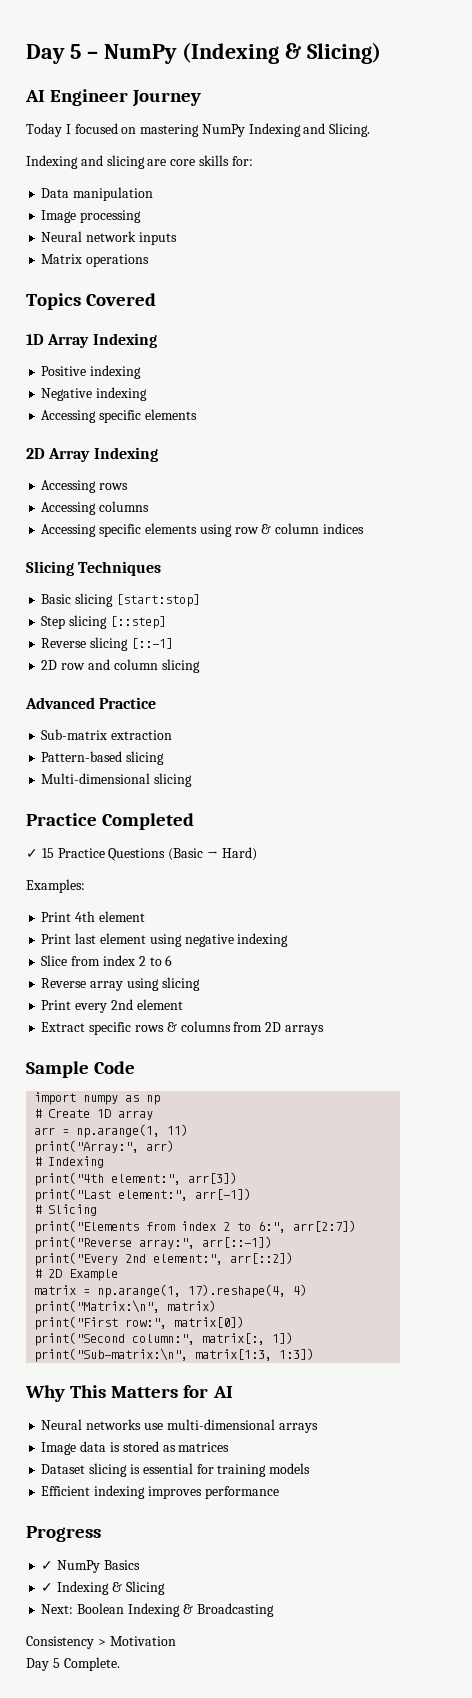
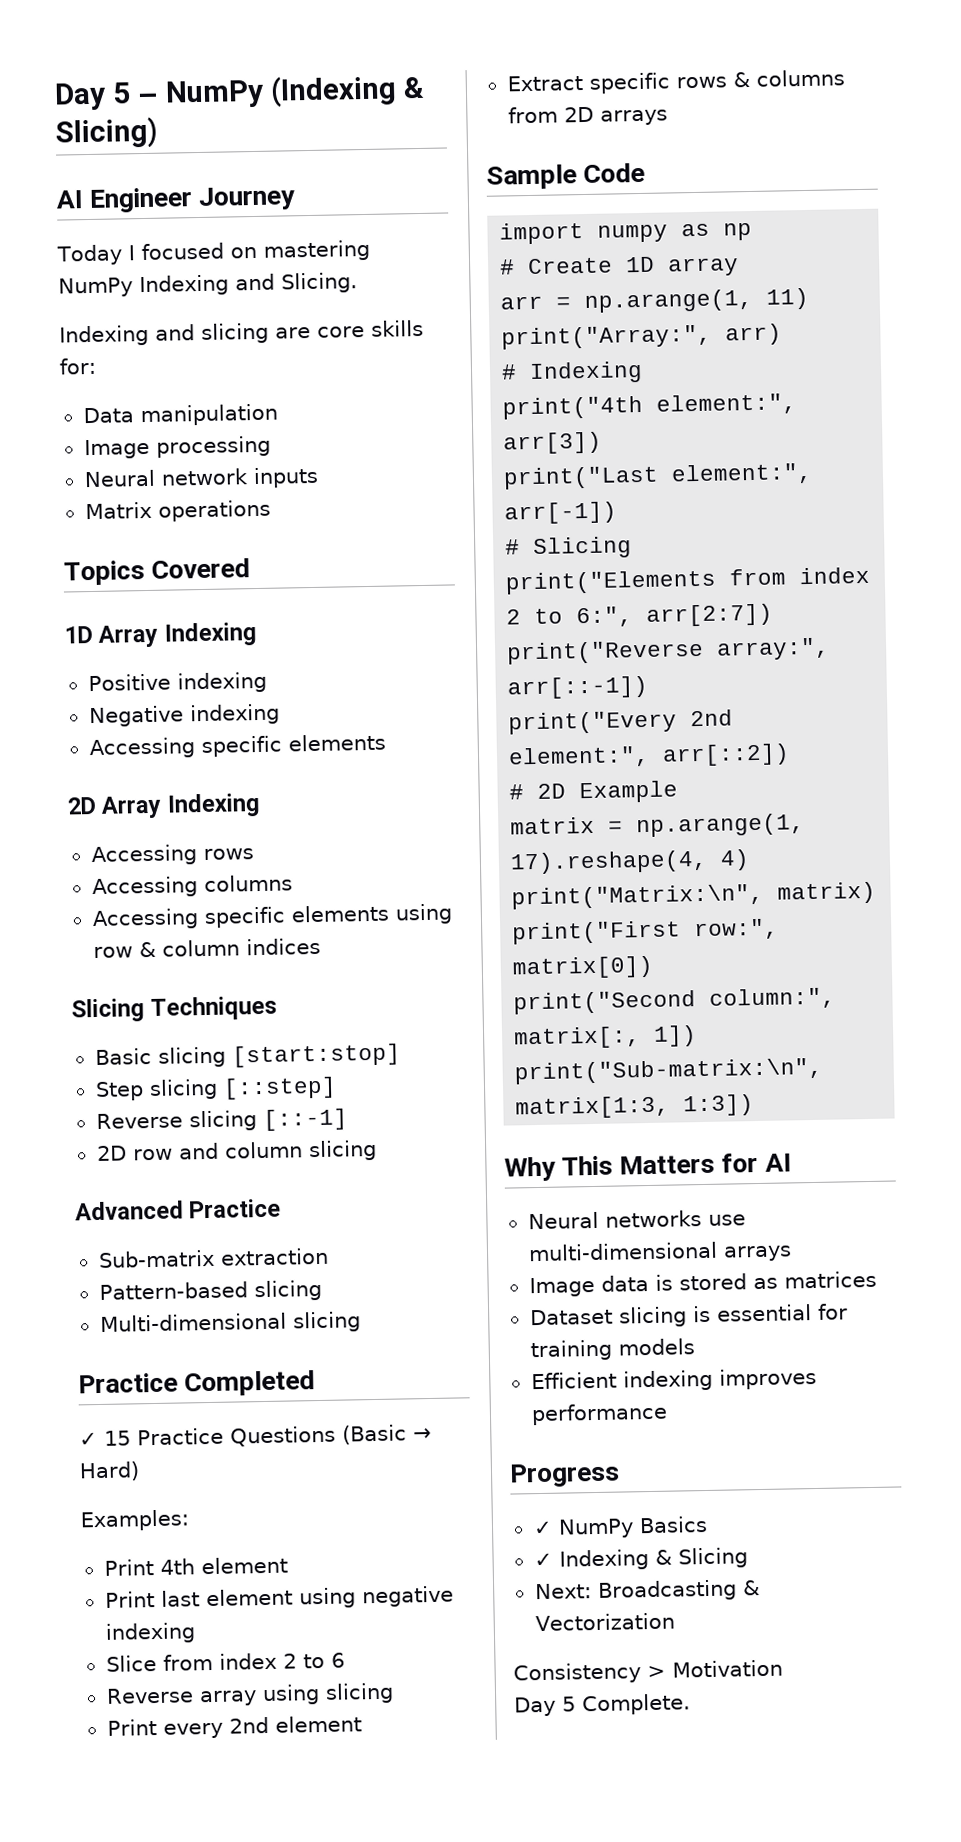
[77,1603,274,1617] Boolean Indexing & Broadcasting -> [597,1579,760,1602] [534,1612,675,1632] Broadcasting & Vectorization

